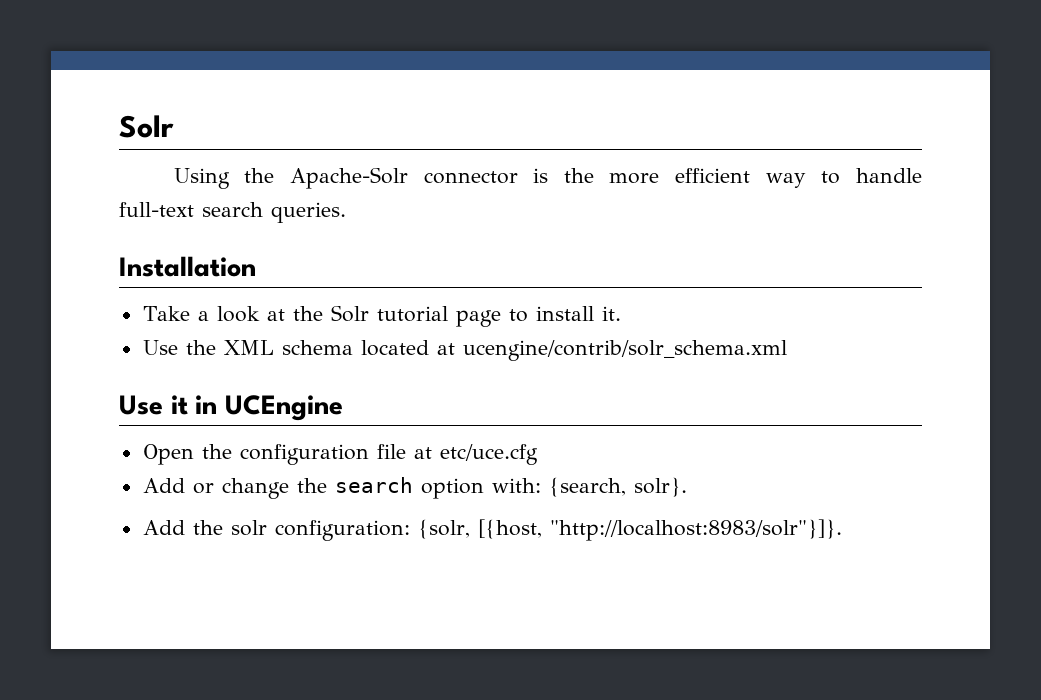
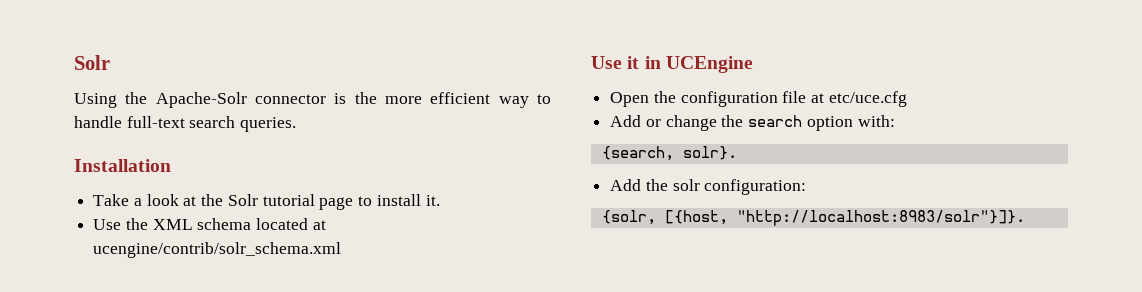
(541, 485) none -> (895, 121) //
(410, 530) none -> (807, 187) //

